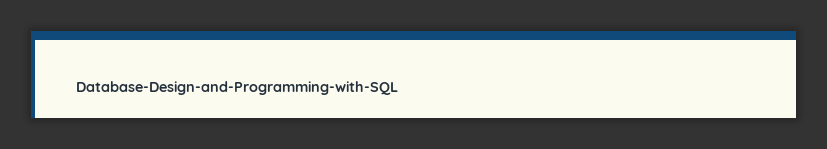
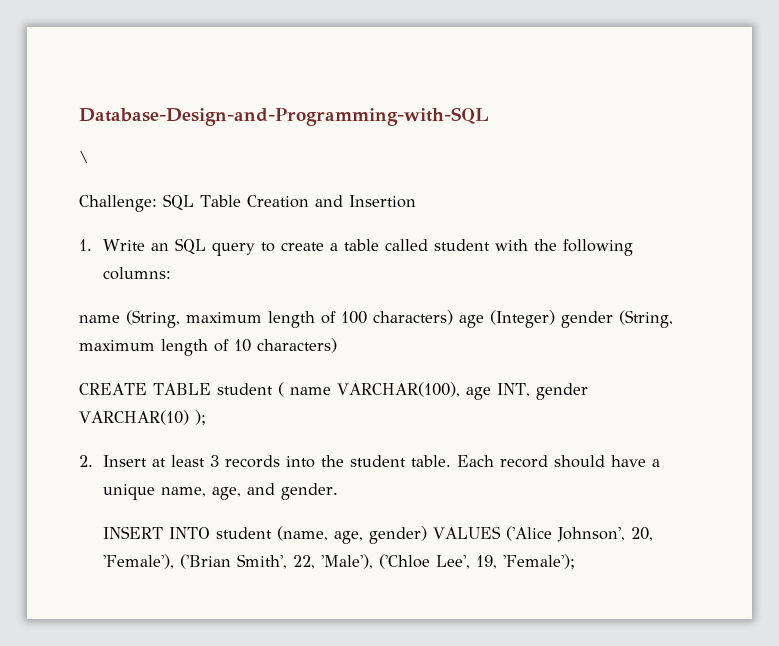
(398, 88) none -> [79,151,89,163] [79,194,416,212] [79,238,633,256] [102,267,171,280] [79,310,673,328] [79,338,337,356] [79,382,588,400] [79,410,206,425] [79,455,660,468] [102,483,338,500] [102,526,653,544] [102,554,575,569] // \ // Challenge: SQL Table Creation and Insertion // 1. Write an SQL query to create a table called student with the following columns: // name (String, maximum length of 100 characters) age (Integer) gender (String, maximum length of 10 characters) // CREATE TABLE student ( name VARCHAR(100), age INT, gender VARCHAR(10) ); // 2. Insert at least 3 records into the student table. Each record should have a unique name, age, and gender. // INSERT INTO student (name, age, gender) VALUES ('Alice Johnson', 20, 'Female'), ('Brian Smith', 22, 'Male'), ('Chloe Lee', 19, 'Female');

